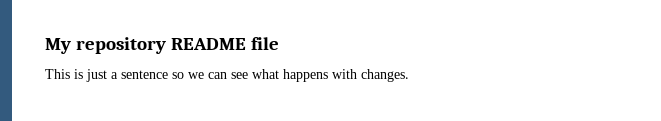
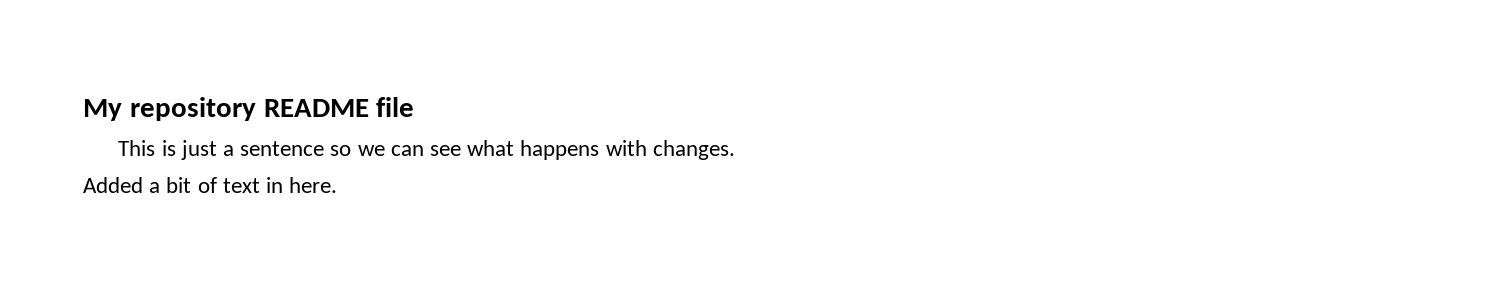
(409, 75) none -> [83,177,338,193] // Added a bit of text in here.

